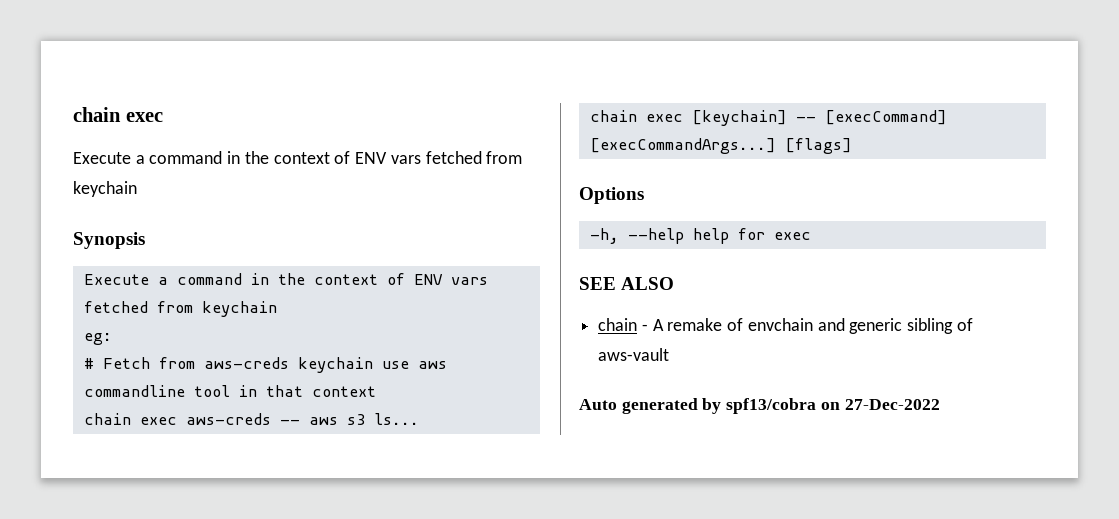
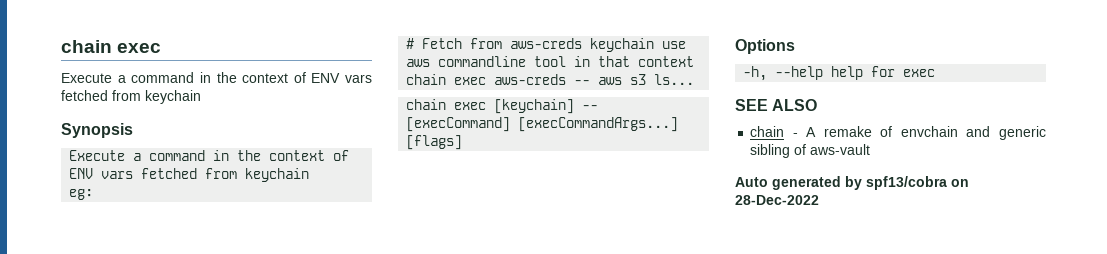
[844,399,940,410] 27-Dec-2022 -> [735,195,819,205] 28-Dec-2022

